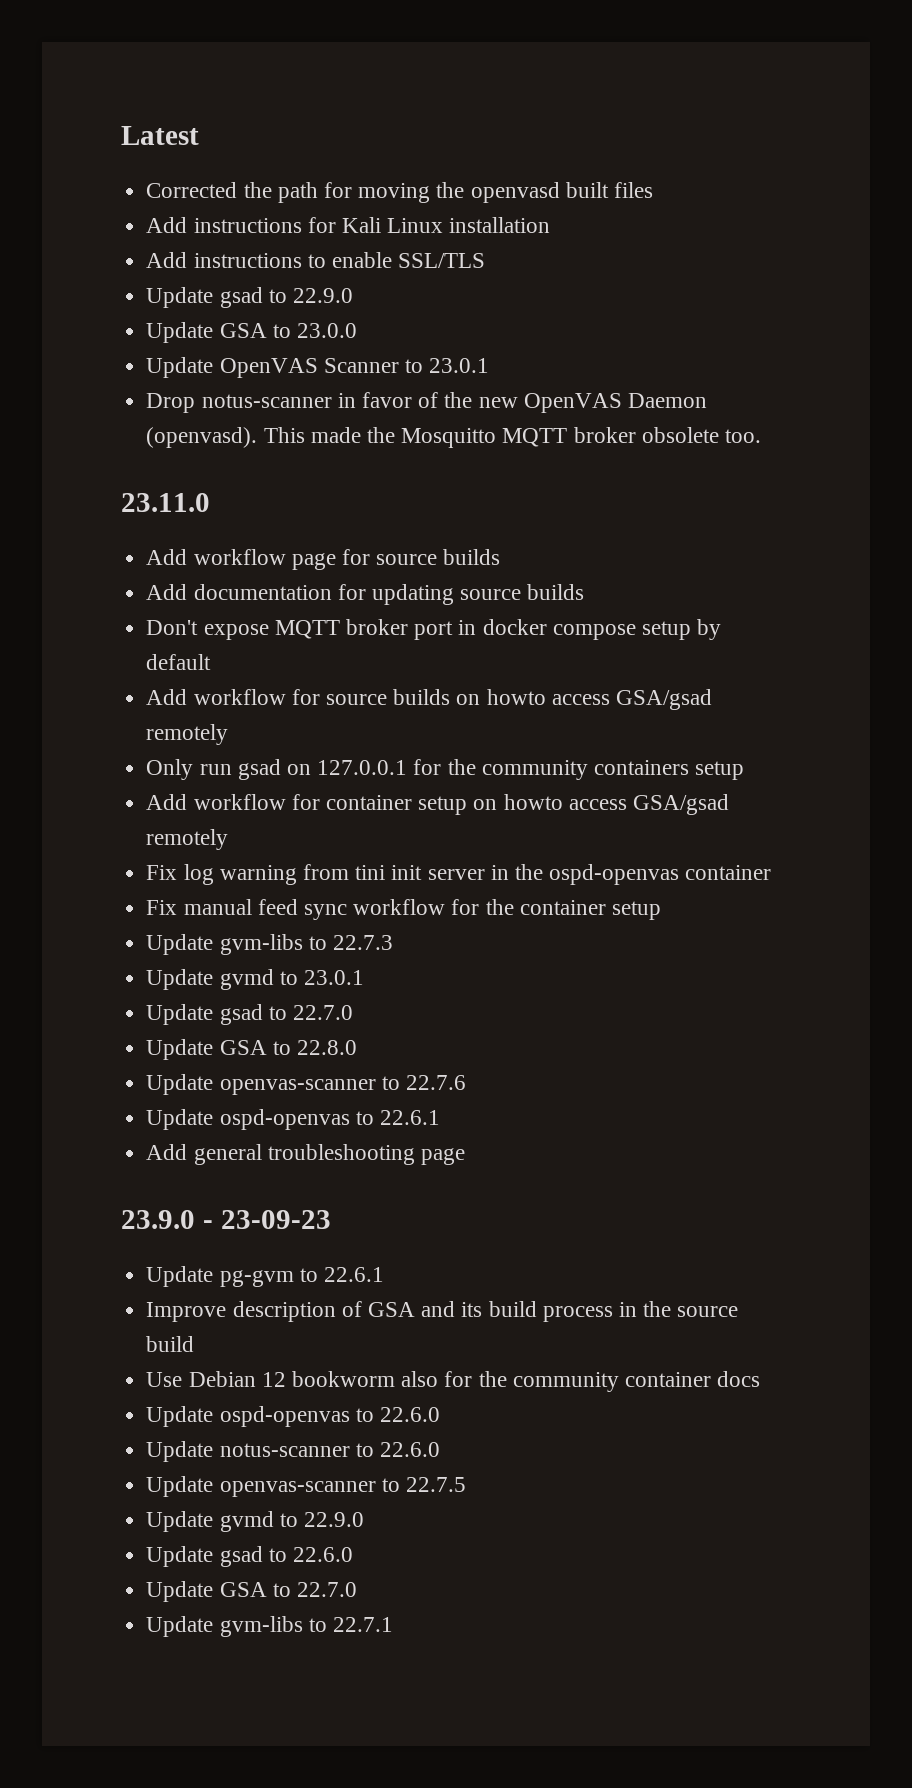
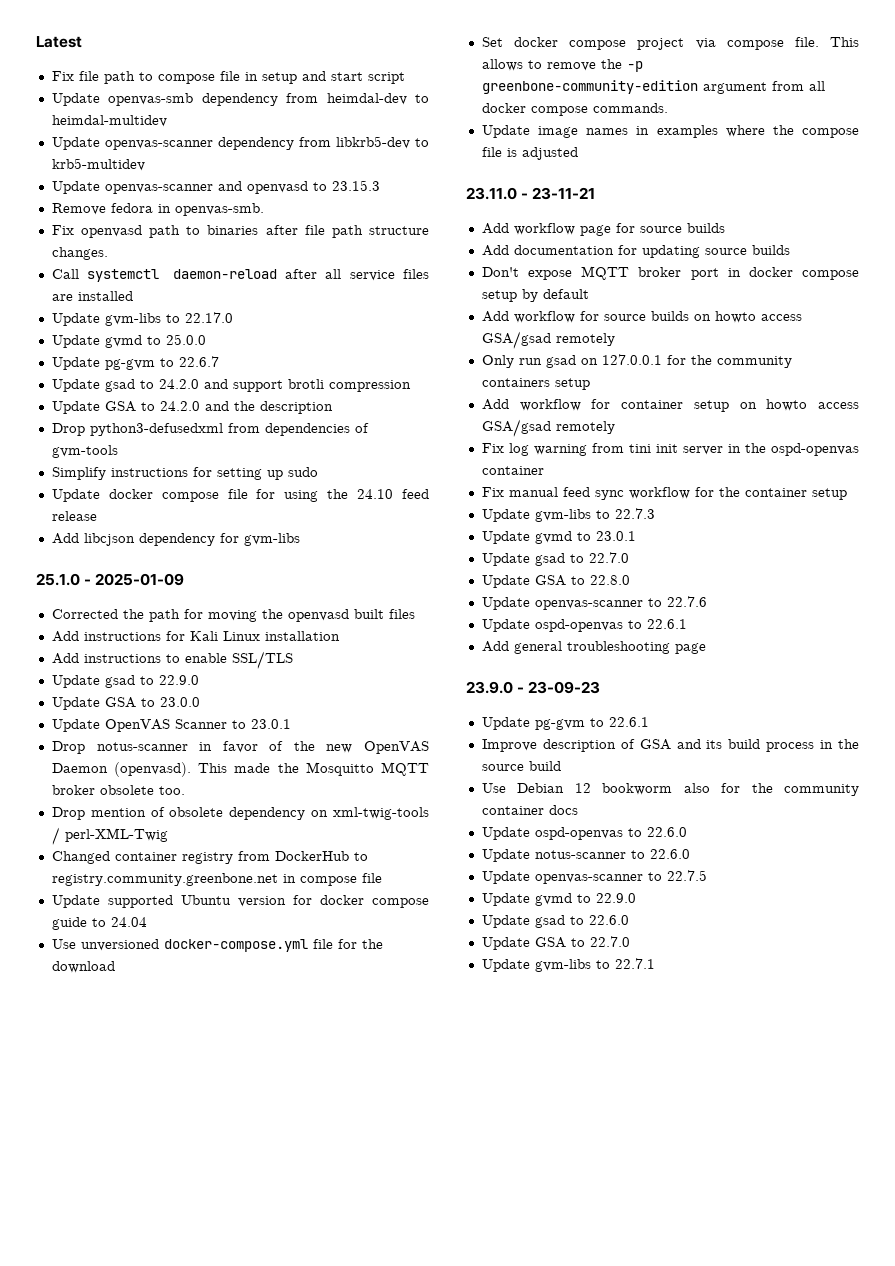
(199, 135) none -> [51,71,405,84] [51,93,430,106] [51,115,167,127] [51,136,429,150] [51,158,145,171] [51,180,380,194] [51,203,264,216] [51,225,430,238] [51,247,108,260] [51,269,430,282] [51,291,133,301] [51,312,233,326] [51,334,206,348] [51,356,219,370] [51,379,411,392] [51,401,333,414] [51,423,369,436] [51,445,118,458] [51,467,318,480] [51,489,430,502] [51,511,97,521] [51,533,300,546] [36,573,185,586] // Fix file path to compose file in setup and start script // Update openvas-smb dependency from heimdal-dev to heimdal-multidev // Update openvas-scanner dependency from libkrb5-dev to krb5-multidev // Update openvas-scanner and openvasd to 23.15.3 // Remove fedora in openvas-smb. // Fix openvasd path to binaries after file path structure changes. // Call systemctl daemon-reload after all service files are installed // Update gvm-libs to 22.17.0 // Update gvmd to 25.0.0 // Update pg-gvm to 22.6.7 // Update gsad to 24.2.0 and support brotli compression // Update GSA to 24.2.0 and the description // Drop python3-defusedxml from dependencies of gvm-tools // Simplify instructions for setting up sudo // Update docker compose file for using the 24.10 feed release // Add libcjson dependency for gvm-libs // 25.1.0 - 2025-01-09
(761, 436) none -> [51,807,430,820] [51,827,168,845] [51,851,368,864] [51,873,382,886] [51,895,429,908] [51,917,147,930] [51,939,383,952] [51,961,115,973] [481,37,859,50] [481,59,643,72] [481,80,825,94] [481,103,668,116] [481,125,859,138] [481,147,578,160] // Drop mention of obsolete dependency on xml-twig-tools / perl-XML-Twig // Changed container registry from DockerHub to registry.community.greenbone.net in compose file // Update supported Ubuntu version for docker compose guide to 24.04 // Use unversioned docker-compose.yml file for the download // Set docker compose project via compose file. This allows to remove the -p greenbone-community-edition argument from all docker compose commands. // Update image names in examples where the compose file is adjusted
(210, 502) none -> [521,187,596,200] - 23-11-21

